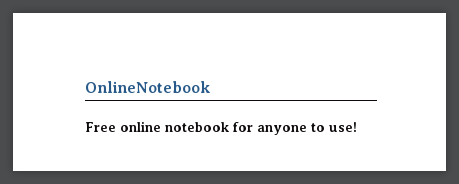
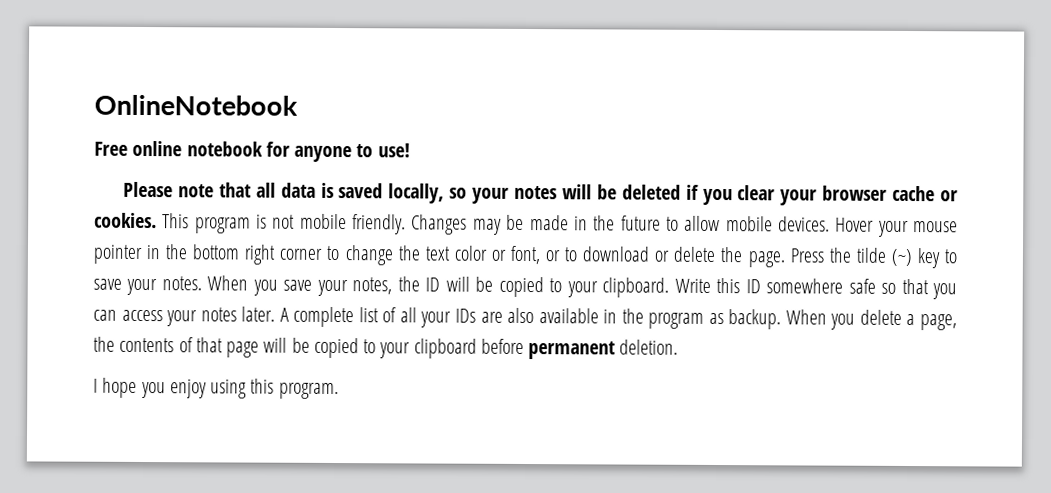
(357, 127) none -> [123,181,958,206] [94,212,958,238] [93,244,958,269] [93,275,957,300] [93,306,957,331] [93,336,679,360] [93,377,339,400] // Please note that all data is saved locally, so your notes will be deleted if you clear your browser cache or cookies. This program is not mobile friendly. Changes may be made in the future to allow mobile devices. Hover your mouse pointer in the bottom right corner to change the text color or font, or to download or delete the page. Press the tilde (~) key to save your notes. When you save your notes, the ID will be copied to your clipboard. Write this ID somewhere safe so that you can access your notes later. A complete list of all your IDs are also available in the program as backup. When you delete a page, the contents of that page will be copied to your clipboard before permanent deletion. // I hope you enjoy using this program.

